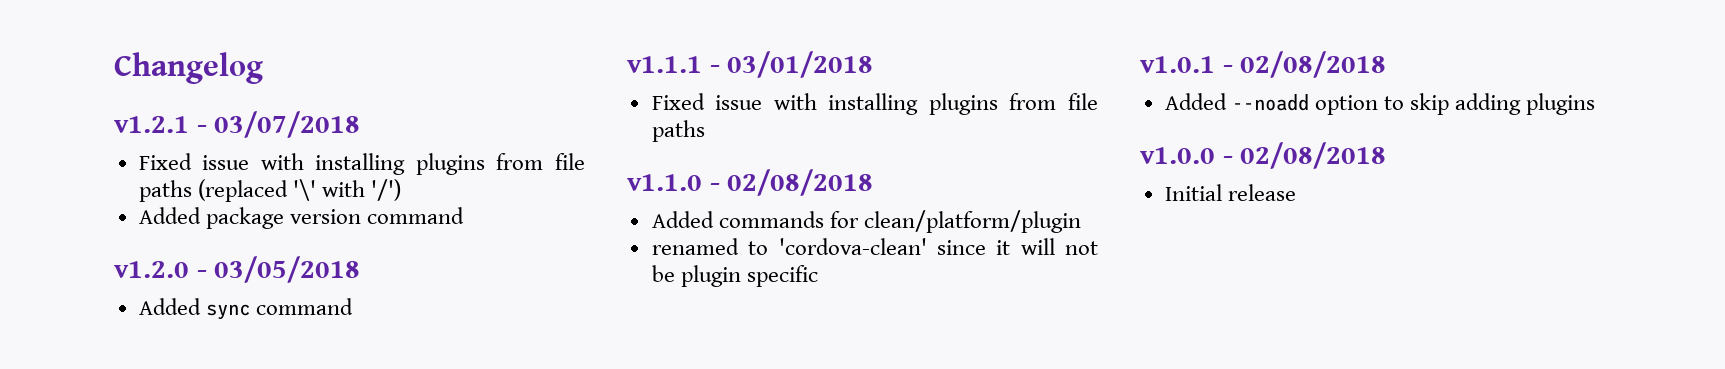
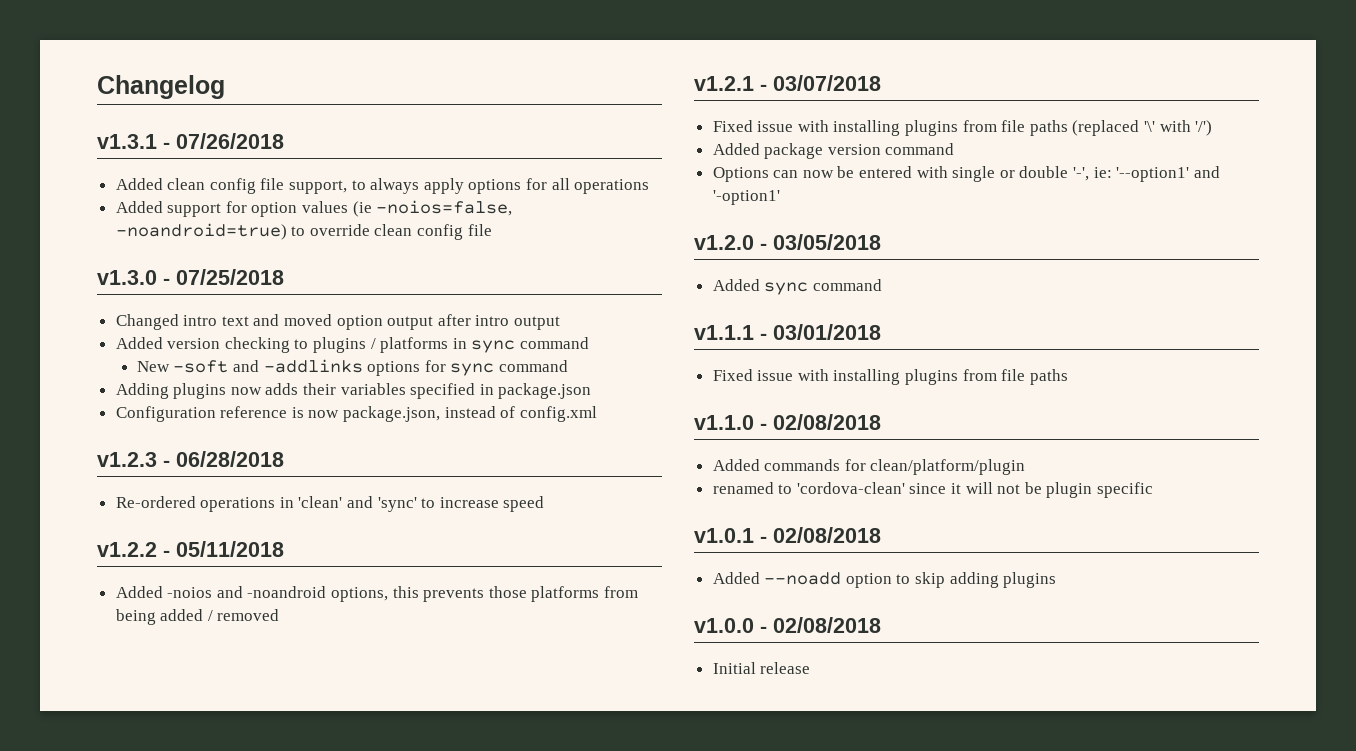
(263, 68) none -> [97,133,284,149] [115,178,650,194] [115,200,513,217] [115,223,492,240] [97,269,284,285] [115,314,561,330] [115,337,590,353] [136,359,569,376] [115,383,592,399] [115,406,597,422] [97,451,284,467] [115,496,545,512] [97,541,284,557] [115,586,639,602] [115,609,280,625] // v1.3.1 - 07/26/2018 // Added clean config file support, to always apply options for all operations // Added support for option values (ie -noios=false, -noandroid=true) to override clean config file // v1.3.0 - 07/25/2018 // Changed intro text and moved option output after intro output // Added version checking to plugins / platforms in sync command // New -soft and -addlinks options for sync command // Adding plugins now adds their variables specified in package.json // Configuration reference is now package.json, instead of config.xml // v1.2.3 - 06/28/2018 // Re-ordered operations in 'clean' and 'sync' to increase speed // v1.2.2 - 05/11/2018 // Added -noios and -noandroid options, this prevents those platforms from being added / removed
(464, 215) none -> [712,166,1220,182] [712,190,780,205] // Options can now be entered with single or double '-', ie: '--option1' and '-option1'

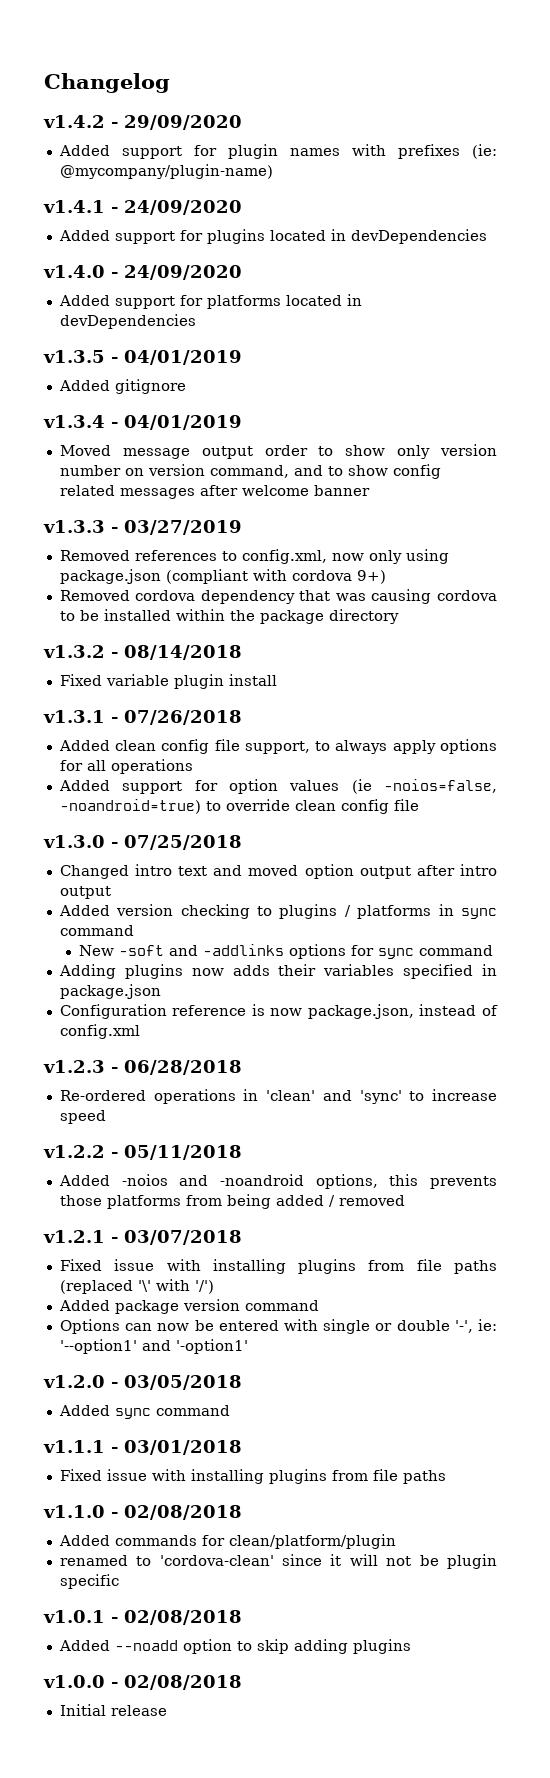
(225, 87) none -> [43,115,242,130] [58,144,498,159] [59,164,273,179] [43,200,242,215] [58,229,487,244] [43,265,242,280] [58,294,362,309] [59,314,196,329] [43,350,242,365] [58,379,186,394] [43,415,242,430] [59,444,497,459] [59,464,441,479] [59,485,370,499] [43,520,242,535] [59,549,449,564] [59,569,386,584] [59,589,497,604] [59,609,399,624] [43,645,242,660] [59,674,277,689] // v1.4.2 - 29/09/2020 // Added support for plugin names with prefixes (ie: @mycompany/plugin-name) // v1.4.1 - 24/09/2020 // Added support for plugins located in devDependencies // v1.4.0 - 24/09/2020 // Added support for platforms located in devDependencies // v1.3.5 - 04/01/2019 // Added gitignore // v1.3.4 - 04/01/2019 // Moved message output order to show only version number on version command, and to show config related messages after welcome banner // v1.3.3 - 03/27/2019 // Removed references to config.xml, now only using package.json (compliant with cordova 9+) // Removed cordova dependency that was causing cordova to be installed within the package directory // v1.3.2 - 08/14/2018 // Fixed variable plugin install

